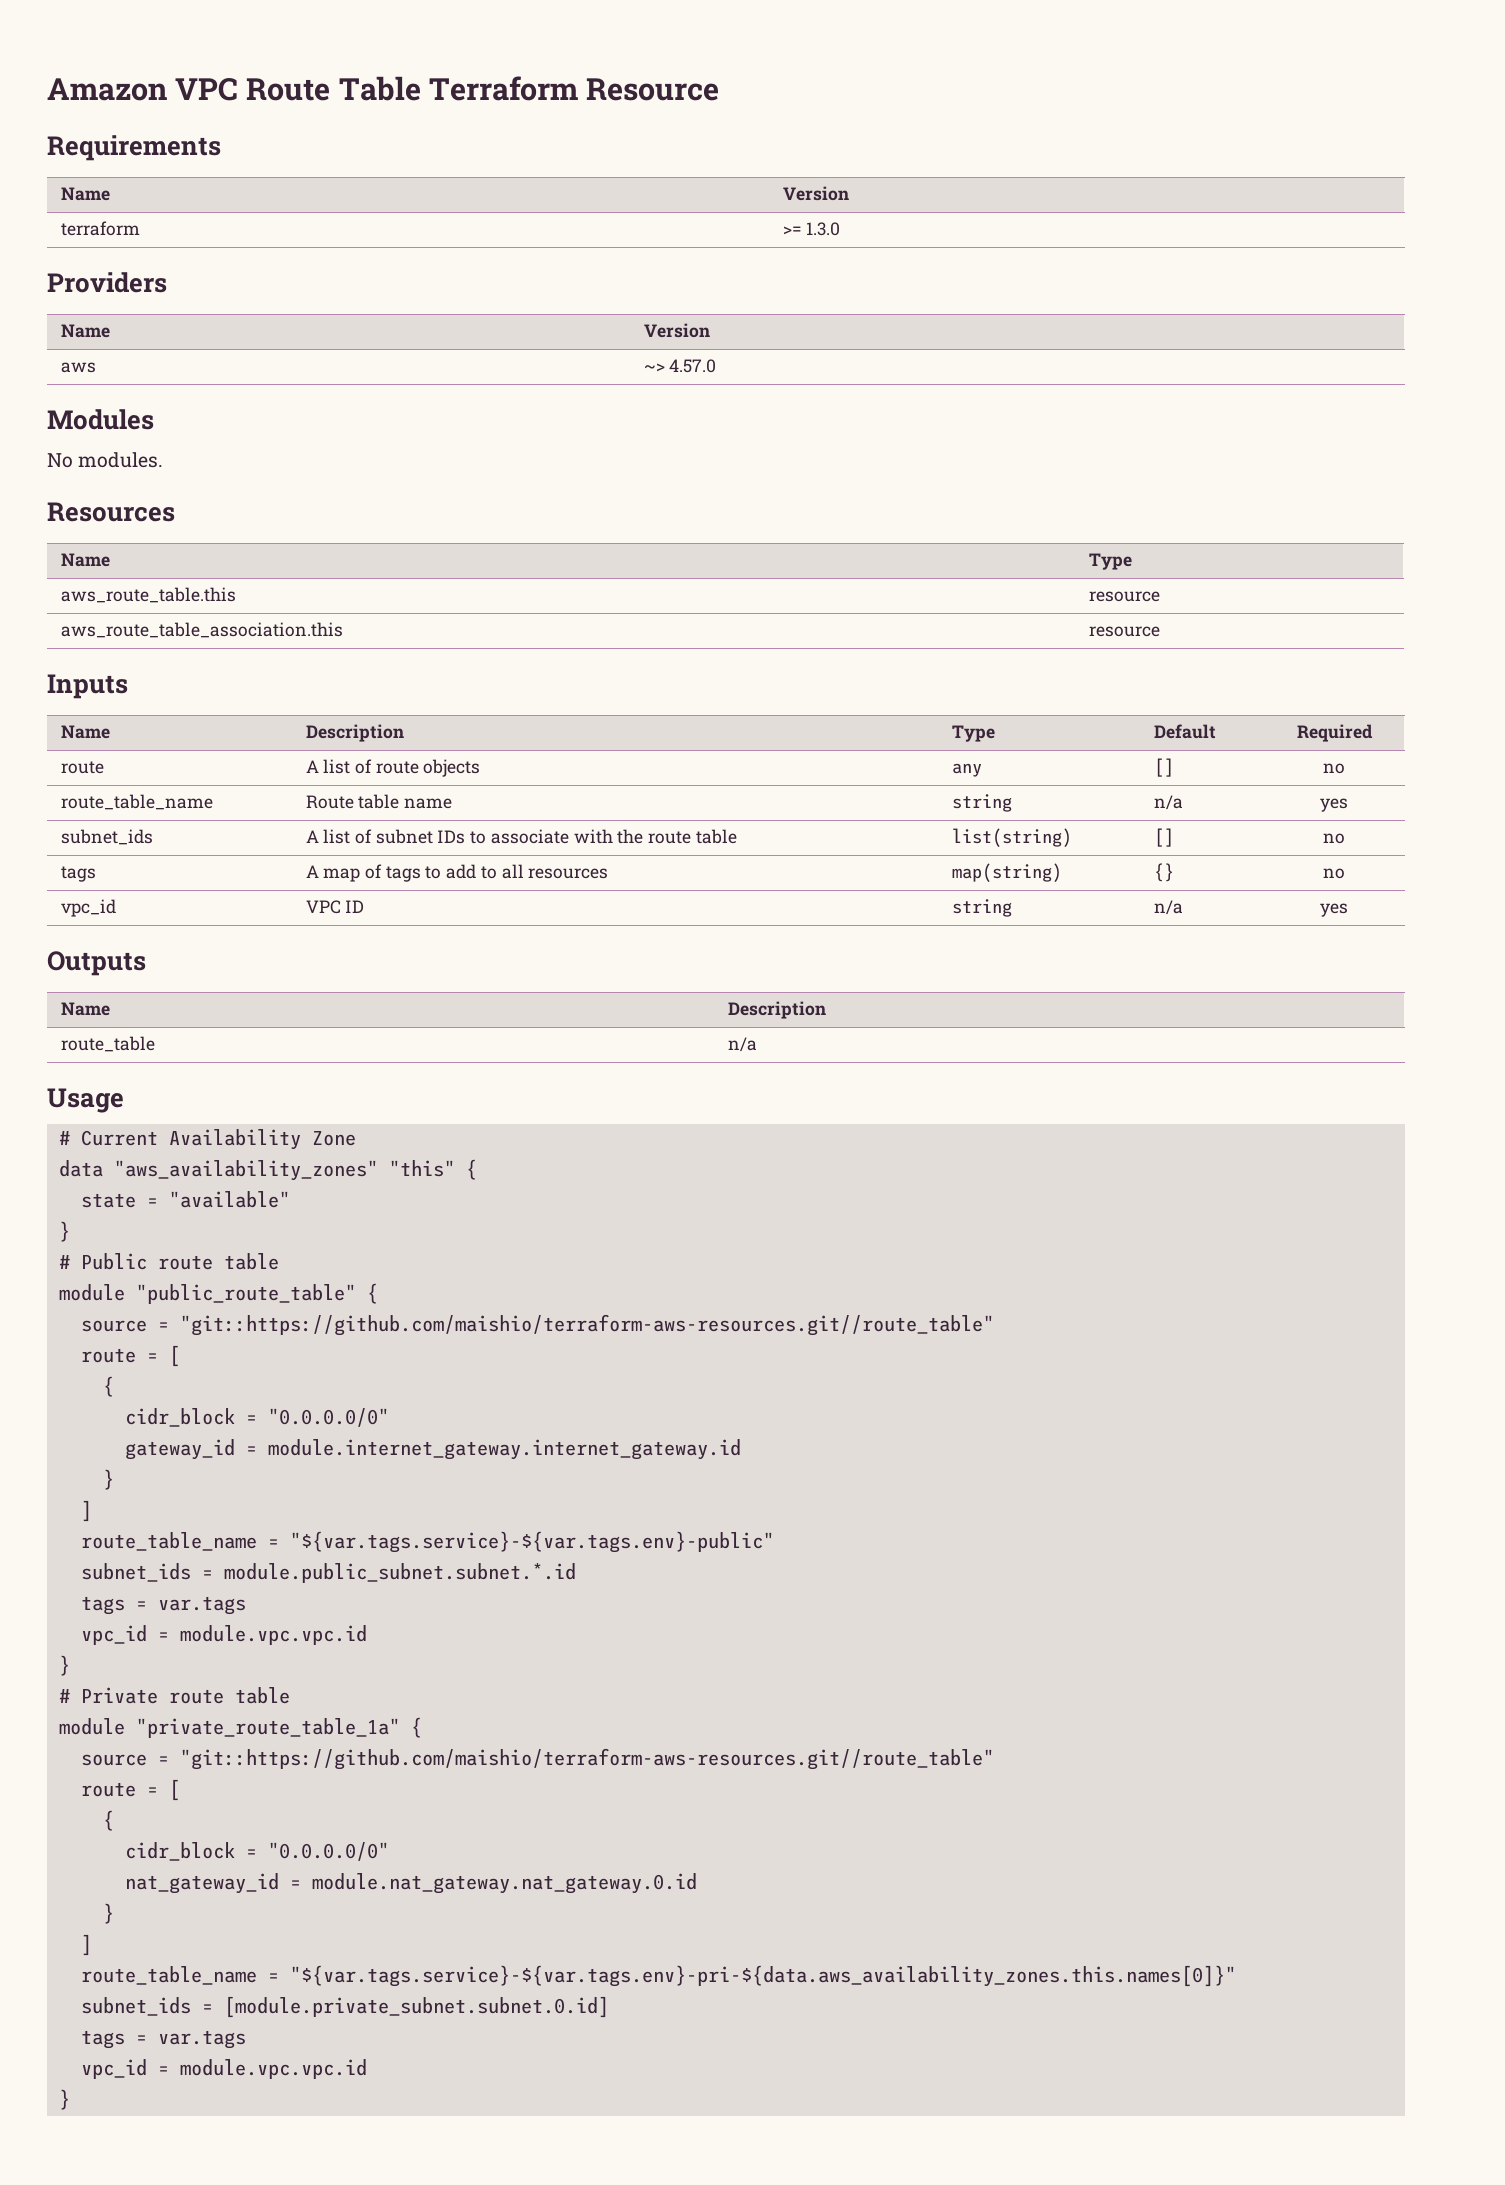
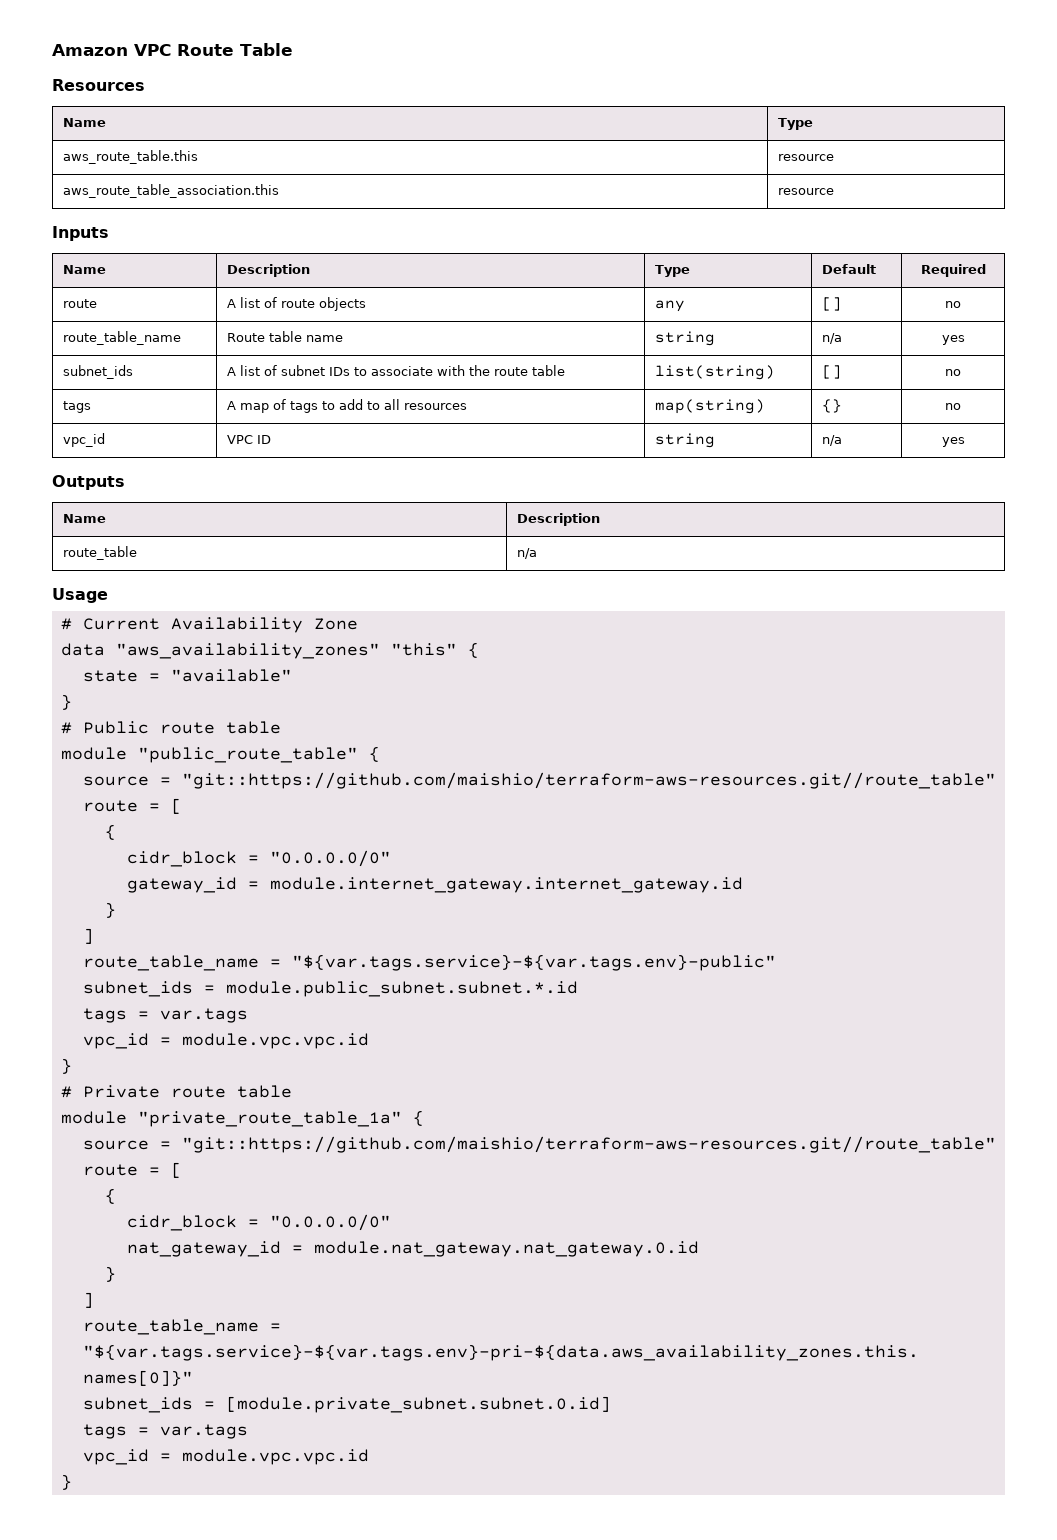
[428,76,720,101] [47,135,221,161] [60,187,110,201] [782,186,849,201] [60,221,140,236] [782,222,841,236] [47,272,167,293] [60,324,110,338] [643,323,710,338] [60,362,96,373] [643,359,717,373] [47,409,154,430] [47,452,164,468] Terraform Resource // Requirements // Name | Version // terraform | >= 1.3.0 // Providers // Name | Version // aws | ~> 4.57.0 // Modules // No modules. -> (293, 49) none

